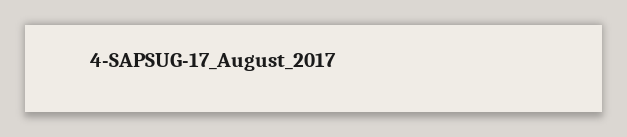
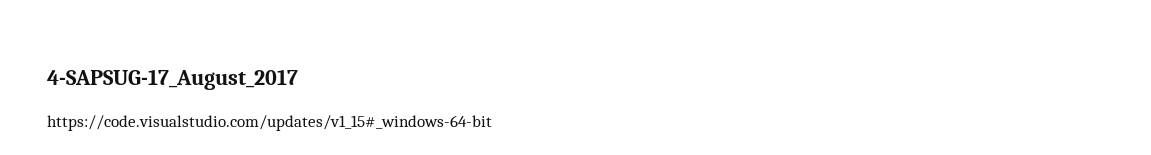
(336, 62) none -> [47,115,492,131] // https://code.visualstudio.com/updates/v1_15#_windows-64-bit

